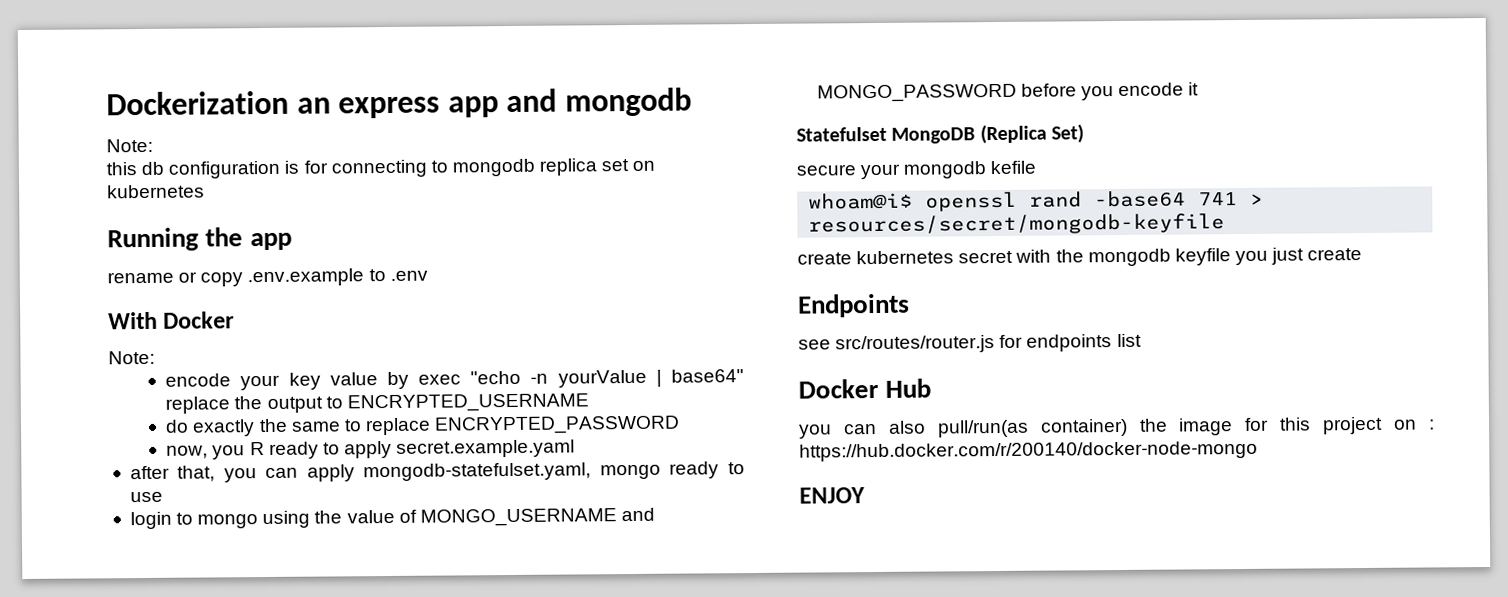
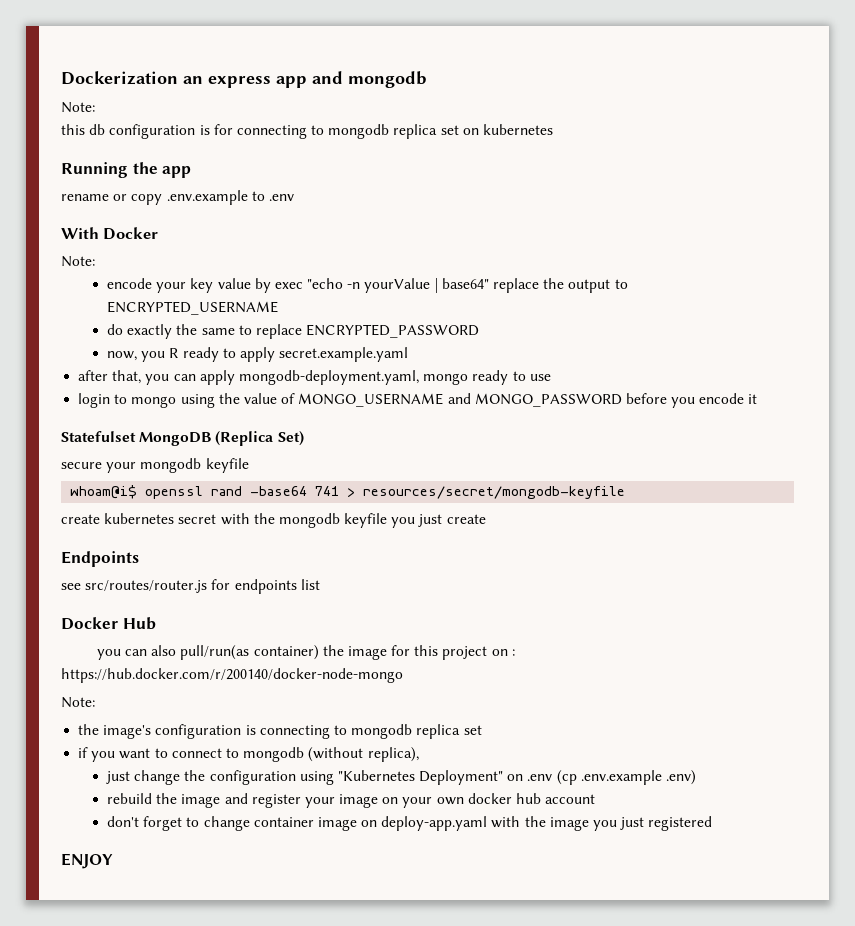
[363,462,592,482] mongodb-statefulset.yaml, -> [238,370,419,385] mongodb-deployment.yaml,
[990,160,1037,175] kefile -> [205,458,249,473] keyfile
(1258, 451) none -> [61,697,95,708] [78,724,482,739] [78,747,419,762] [105,770,697,785] [106,793,596,808] [106,816,713,831] // Note: // the image's configuration is connecting to mongodb replica set // if you want to connect to mongodb (without replica), // just change the configuration using "Kubernetes Deployment" on .env (cp .env.example .env) // rebuild the image and register your image on your own docker hub account // don't forget to change container image on deploy-app.yaml with the image you just registered

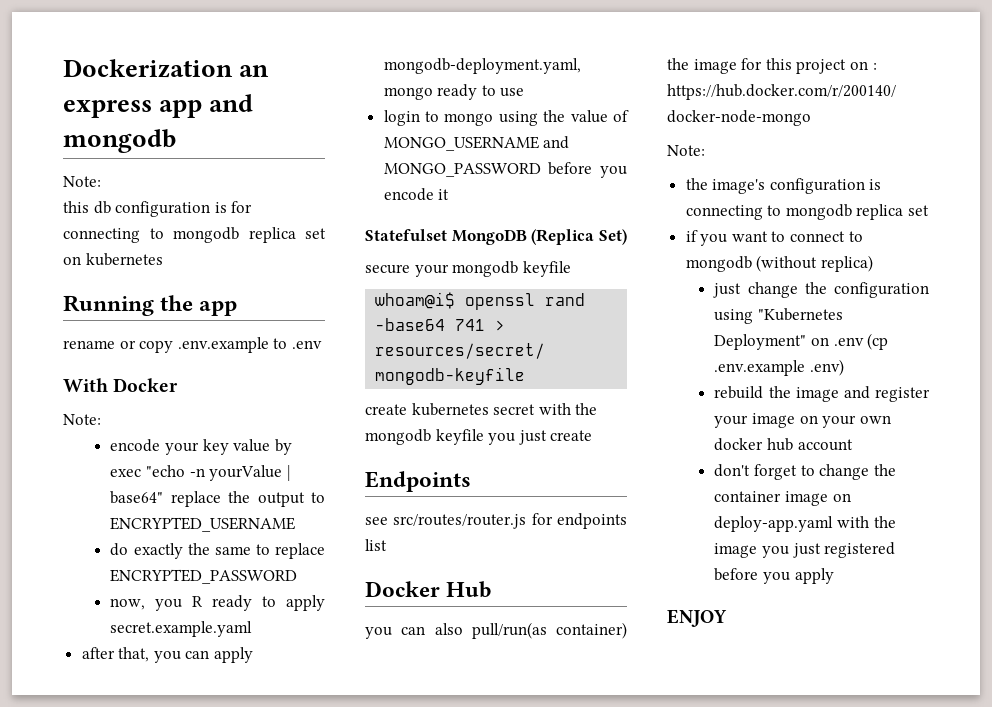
[367,747,419,762] replica), -> [820,255,873,272] replica)
(250, 823) none -> [873,464,896,476] the
(713, 823) none -> [714,568,834,584] before you apply

